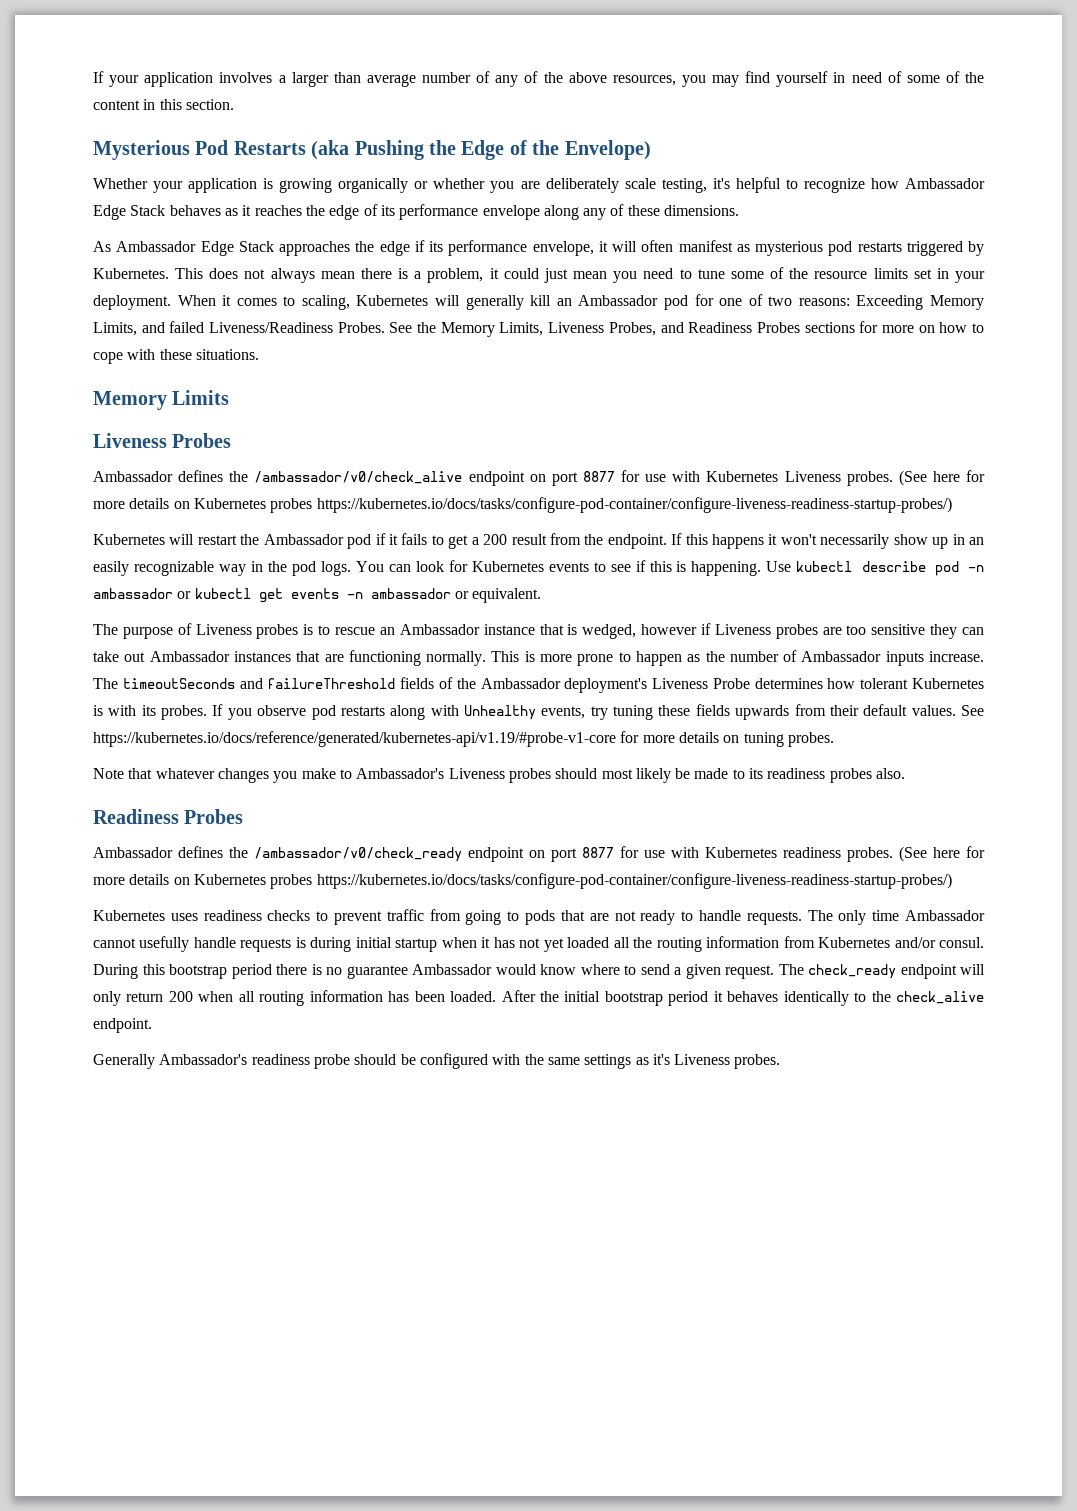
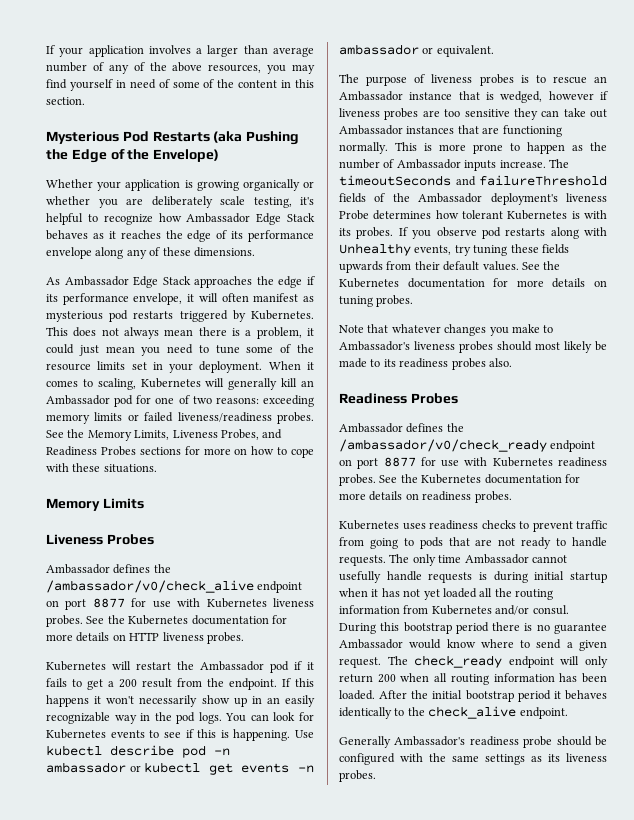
[856,295,984,310] [93,321,385,336] Exceeding Memory Limits, and failed Liveness/Readiness Probes. -> [263,395,314,407] [46,412,314,424] exceeding memory limits or failed liveness/readiness probes.
[784,470,985,486] [93,497,952,513] Liveness probes. (See here for more details on Kubernetes probes https://kubernetes.io/docs/tasks/configure-pod-container/configure-liveness-readiness-startup-probes/) -> [273,598,314,607] [46,615,287,627] [46,632,244,644] liveness probes. See the Kubernetes documentation for more details on HTTP liveness probes.
[195,624,252,635] Liveness -> [431,74,473,83] liveness
[714,624,771,635] Liveness -> [339,108,380,117] liveness
[652,678,709,689] Liveness -> [566,193,607,202] liveness
[93,731,616,747] https://kubernetes.io/docs/reference/generated/kubernetes-api/v1.19/#probe-v1-core -> [543,261,561,270] [339,278,485,288] the Kubernetes documentation
[448,768,505,779] Liveness -> [414,341,455,350] liveness
[899,846,985,862] [93,873,952,889] (See here for more details on Kubernetes probes https://kubernetes.io/docs/tasks/configure-pod-container/configure-liveness-readiness-startup-probes/) -> [379,474,580,484] [339,491,512,503] See the Kubernetes documentation for more details on readiness probes.
[652,1054,731,1065] it's Liveness -> [548,753,607,762] its liveness

